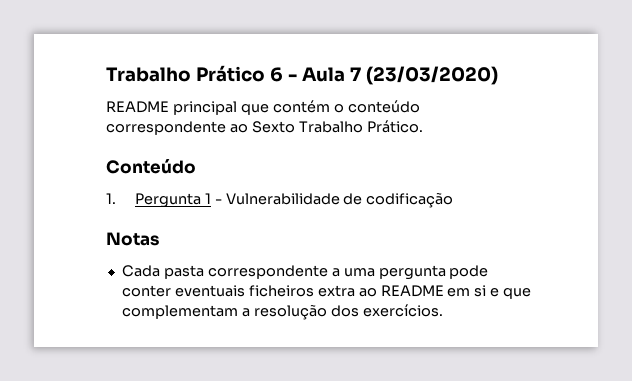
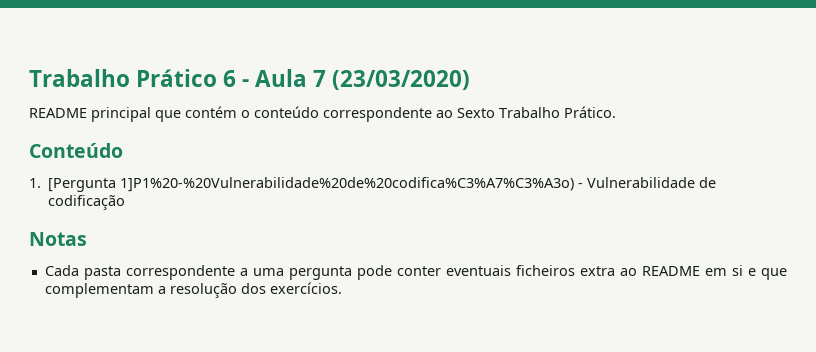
[134,193,211,208] Pergunta 1 -> [48,177,575,192] [Pergunta 1]P1%20-%20Vulnerabilidade%20de%20codifica%C3%A7%C3%A3o)

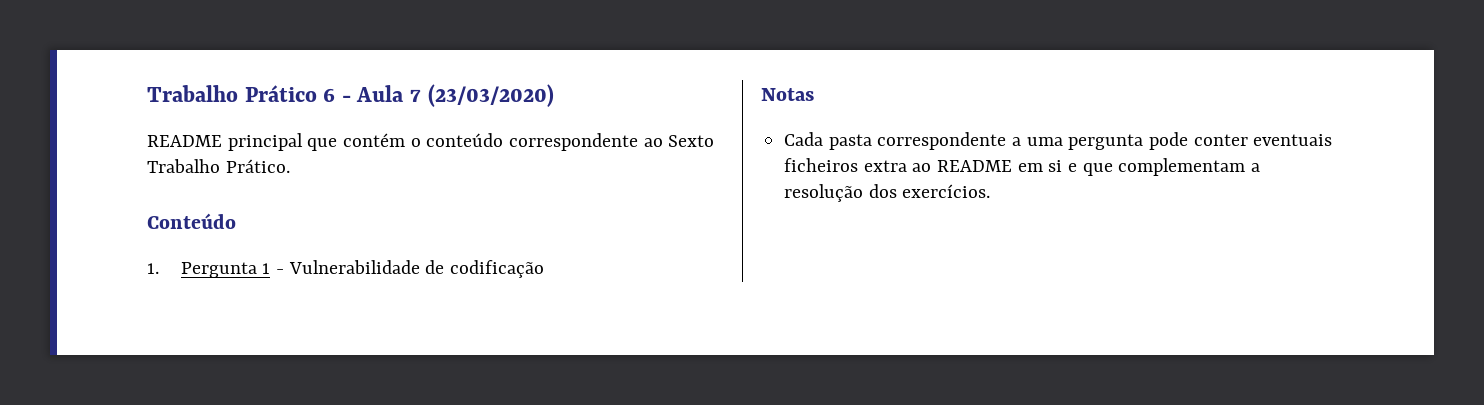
[48,177,575,192] [Pergunta 1]P1%20-%20Vulnerabilidade%20de%20codifica%C3%A7%C3%A3o) -> [180,262,271,278] Pergunta 1

